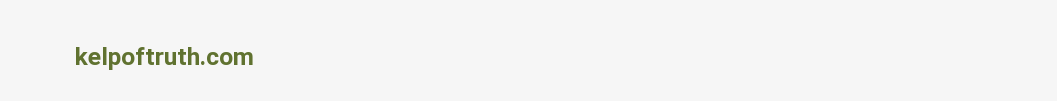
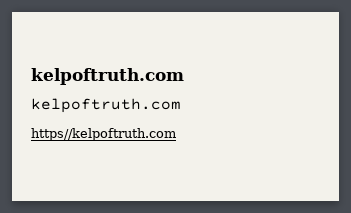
[75,47,254,70] kelpoftruth.com -> [31,68,184,85] [31,98,181,113] [31,128,176,141] kelpoftruth.com // kelpoftruth.com // https//kelpoftruth.com

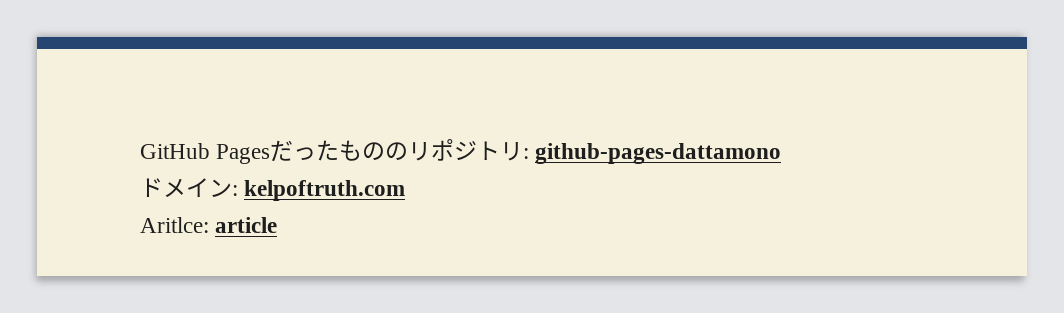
[31,68,184,85] [31,98,181,113] [31,128,176,141] kelpoftruth.com // kelpoftruth.com // https//kelpoftruth.com -> [140,139,782,164] [140,178,406,201] [140,217,278,233] GitHub Pagesだったもののリポジトリ: github-pages-dattamono // ドメイン: kelpoftruth.com // Aritlce: article

